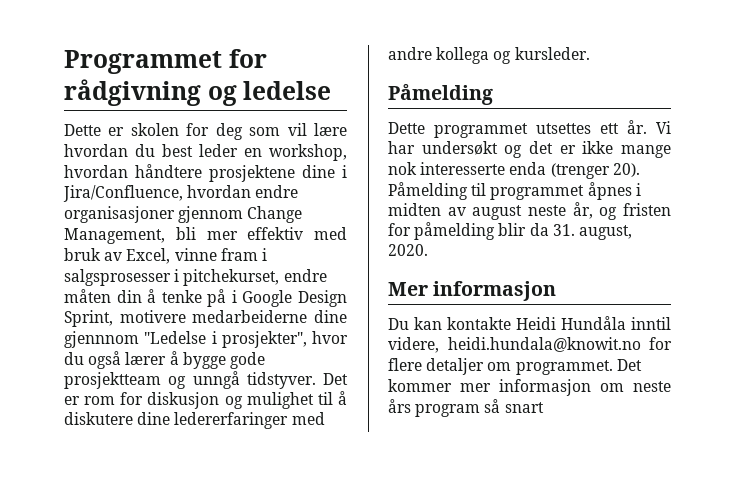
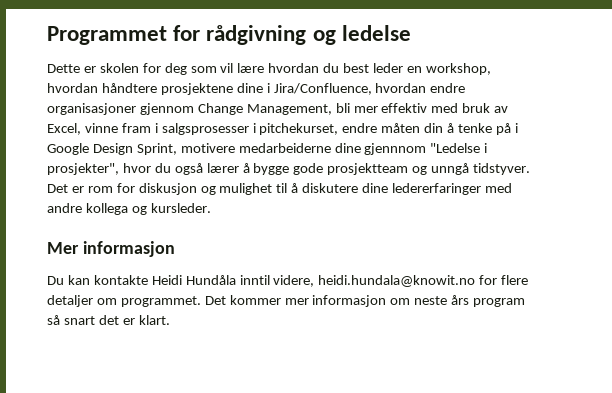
[388,83,493,105] [388,120,671,138] [388,141,671,158] [388,162,640,179] [388,182,641,200] [388,202,671,220] [388,222,632,240] [388,244,428,256] // Påmelding // Dette programmet utsettes ett år. Vi har undersøkt og det er ikke mange nok interesserte enda (trenger 20). Påmelding til programmet åpnes i midten av august neste år, og fristen for påmelding blir da 31. august, 2020. -> (211, 208) none
(544, 407) none -> [98,315,170,325] det er klart.

